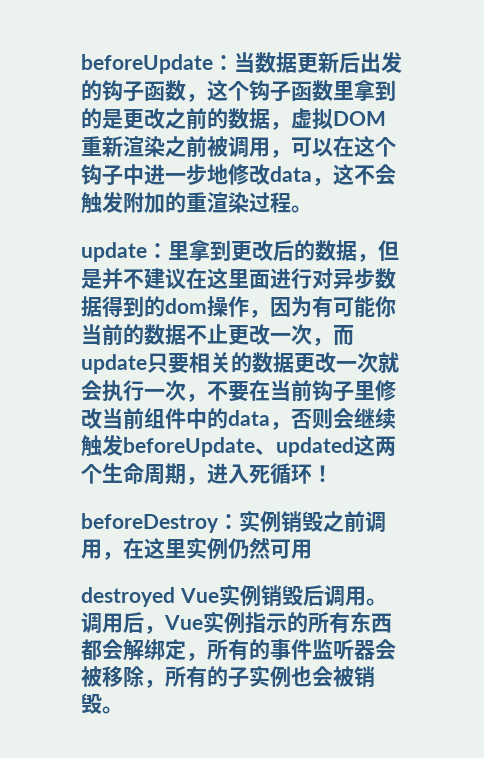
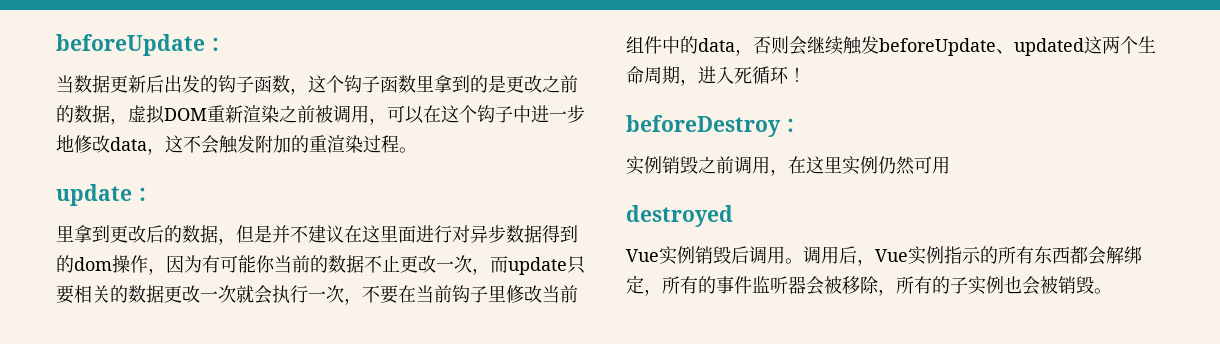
(234, 62) none -> (226, 44) //
(168, 250) none -> (153, 194) //
(239, 521) none -> (801, 125) //
(175, 597) none -> (733, 216) //

